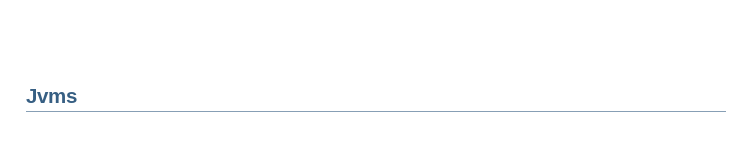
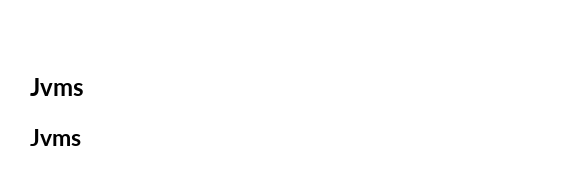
[26,89,77,103] Jvms -> [30,78,84,96] [30,129,81,146] Jvms // Jvms

